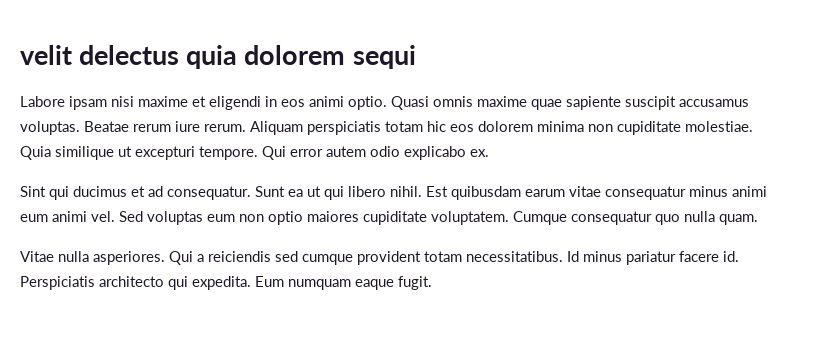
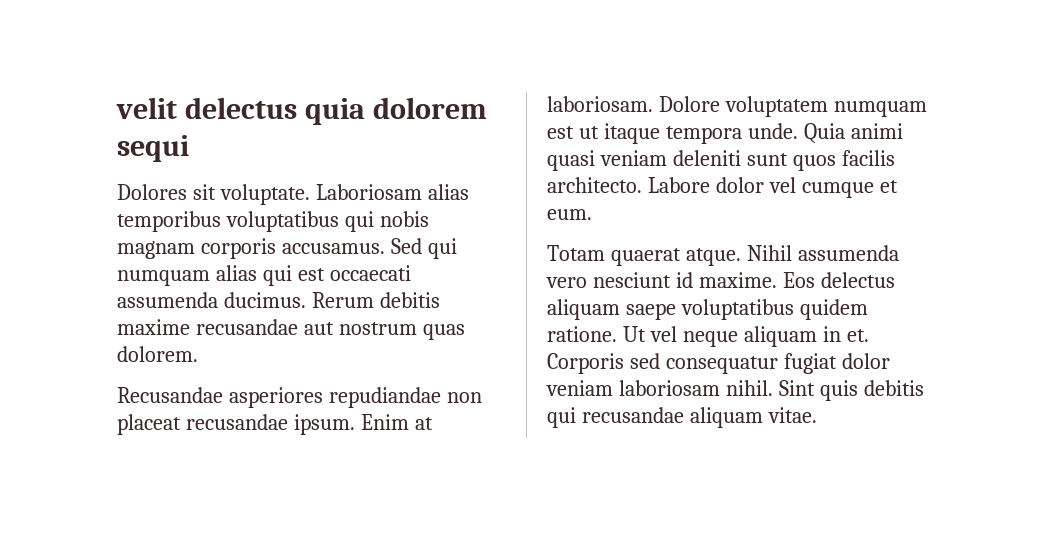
[20,96,749,110] [20,121,753,135] [20,146,489,160] [20,186,767,200] [20,211,758,225] [20,251,739,265] [20,276,432,290] Labore ipsam nisi maxime et eligendi in eos animi optio. Quasi omnis maxime quae sapiente suscipit accusamus voluptas. Beatae rerum iure rerum. Aliquam perspiciatis totam hic eos dolorem minima non cupiditate molestiae. Quia similique ut excepturi tempore. Qui error autem odio explicabo ex. // Sint qui ducimus et ad consequatur. Sunt ea ut qui libero nihil. Est quibusdam earum vitae consequatur minus animi eum animi vel. Sed voluptas eum non optio maiores cupiditate voluptatem. Cumque consequatur quo nulla quam. // Vitae nulla asperiores. Qui a reiciendis sed cumque provident totam necessitatibus. Id minus pariatur facere id. Perspiciatis architecto qui expedita. Eum numquam eaque fugit. -> [117,184,469,205] [117,211,429,232] [117,238,457,259] [117,265,411,286] [117,292,440,308] [117,319,465,340] [117,346,198,362] [117,387,482,408] [117,414,433,435] [547,96,927,117] [547,123,903,144] [547,150,895,171] [547,177,898,198] [547,209,592,220] [547,245,899,266] [546,272,895,288] [547,299,868,320] [547,326,869,347] [547,353,890,374] [546,380,924,401] [547,407,817,428] Dolores sit voluptate. Laboriosam alias temporibus voluptatibus qui nobis magnam corporis accusamus. Sed qui numquam alias qui est occaecati assumenda ducimus. Rerum debitis maxime recusandae aut nostrum quas dolorem. // Recusandae asperiores repudiandae non placeat recusandae ipsum. Enim at laboriosam. Dolore voluptatem numquam est ut itaque tempora unde. Quia animi quasi veniam deleniti sunt quos facilis architecto. Labore dolor vel cumque et eum. // Totam quaerat atque. Nihil assumenda vero nesciunt id maxime. Eos delectus aliquam saepe voluptatibus quidem ratione. Ut vel neque aliquam in et. Corporis sed consequatur fugiat dolor veniam laboriosam nihil. Sint quis debitis qui recusandae aliquam vitae.

